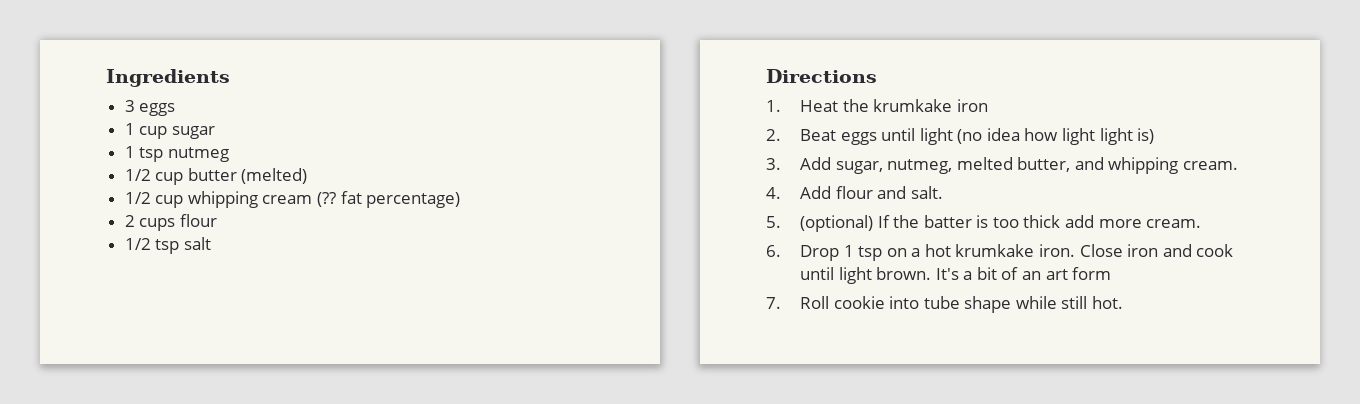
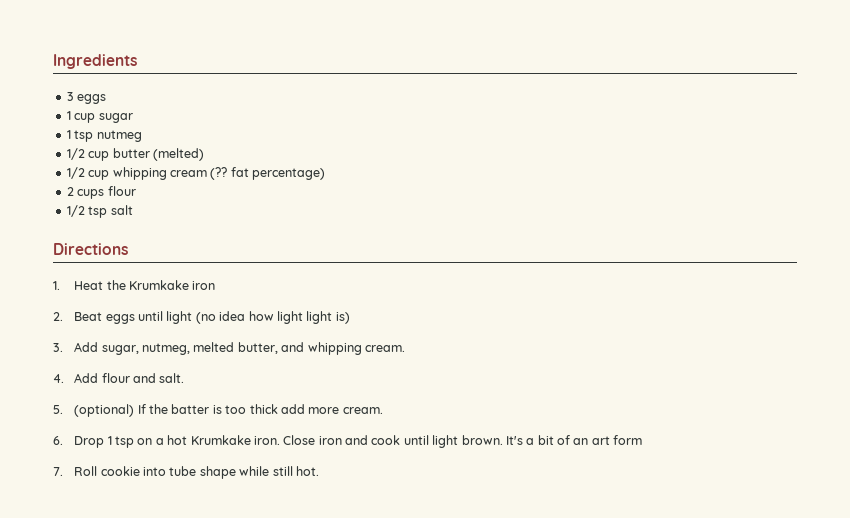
[873,99,953,112] krumkake -> [129,280,190,290] Krumkake
[955,244,1035,257] krumkake -> [190,435,251,445] Krumkake

